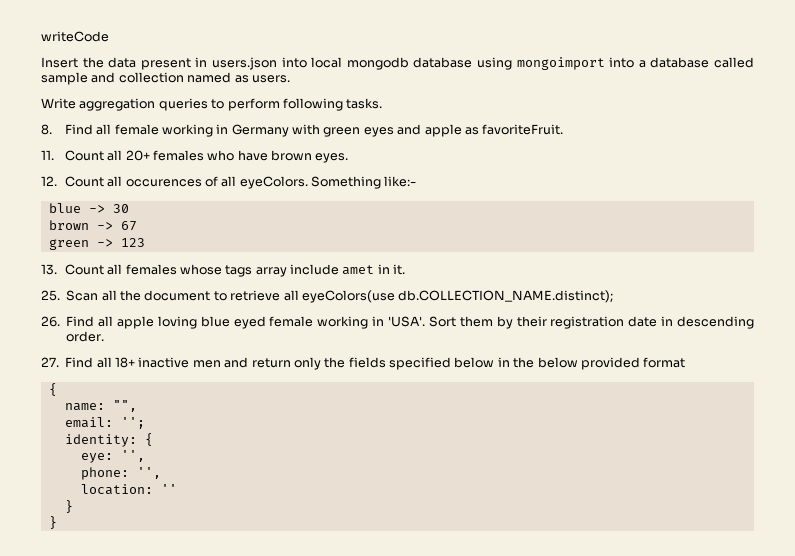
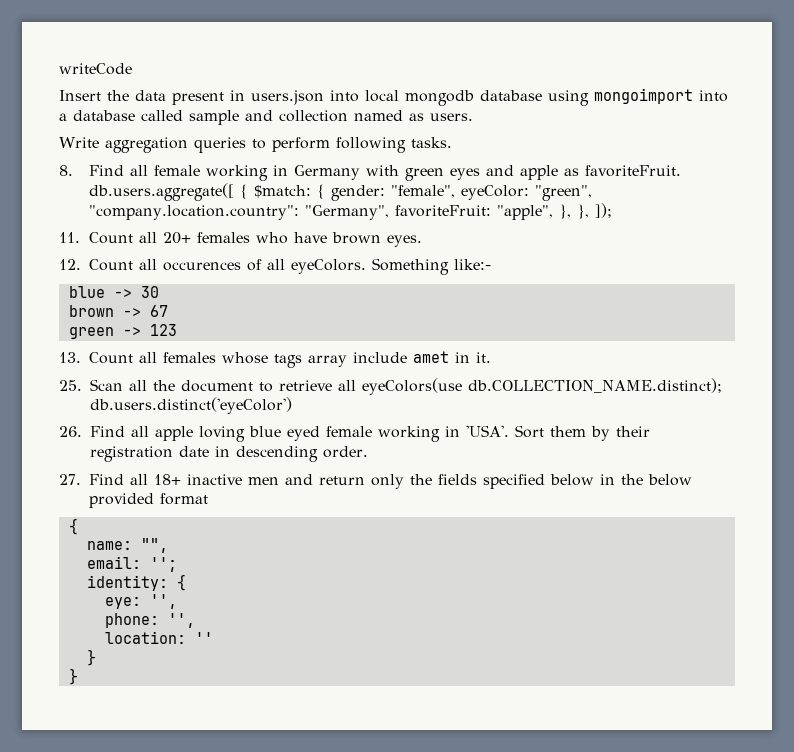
(564, 129) none -> [88,183,592,201] [88,203,612,220] db.users.aggregate([ { $match: { gender: "female", eyeColor: "green", "company.location.country": "Germany", favoriteFruit: "apple", }, }, ]);
(614, 296) none -> [90,397,292,414] db.users.distinct('eyeColor')

